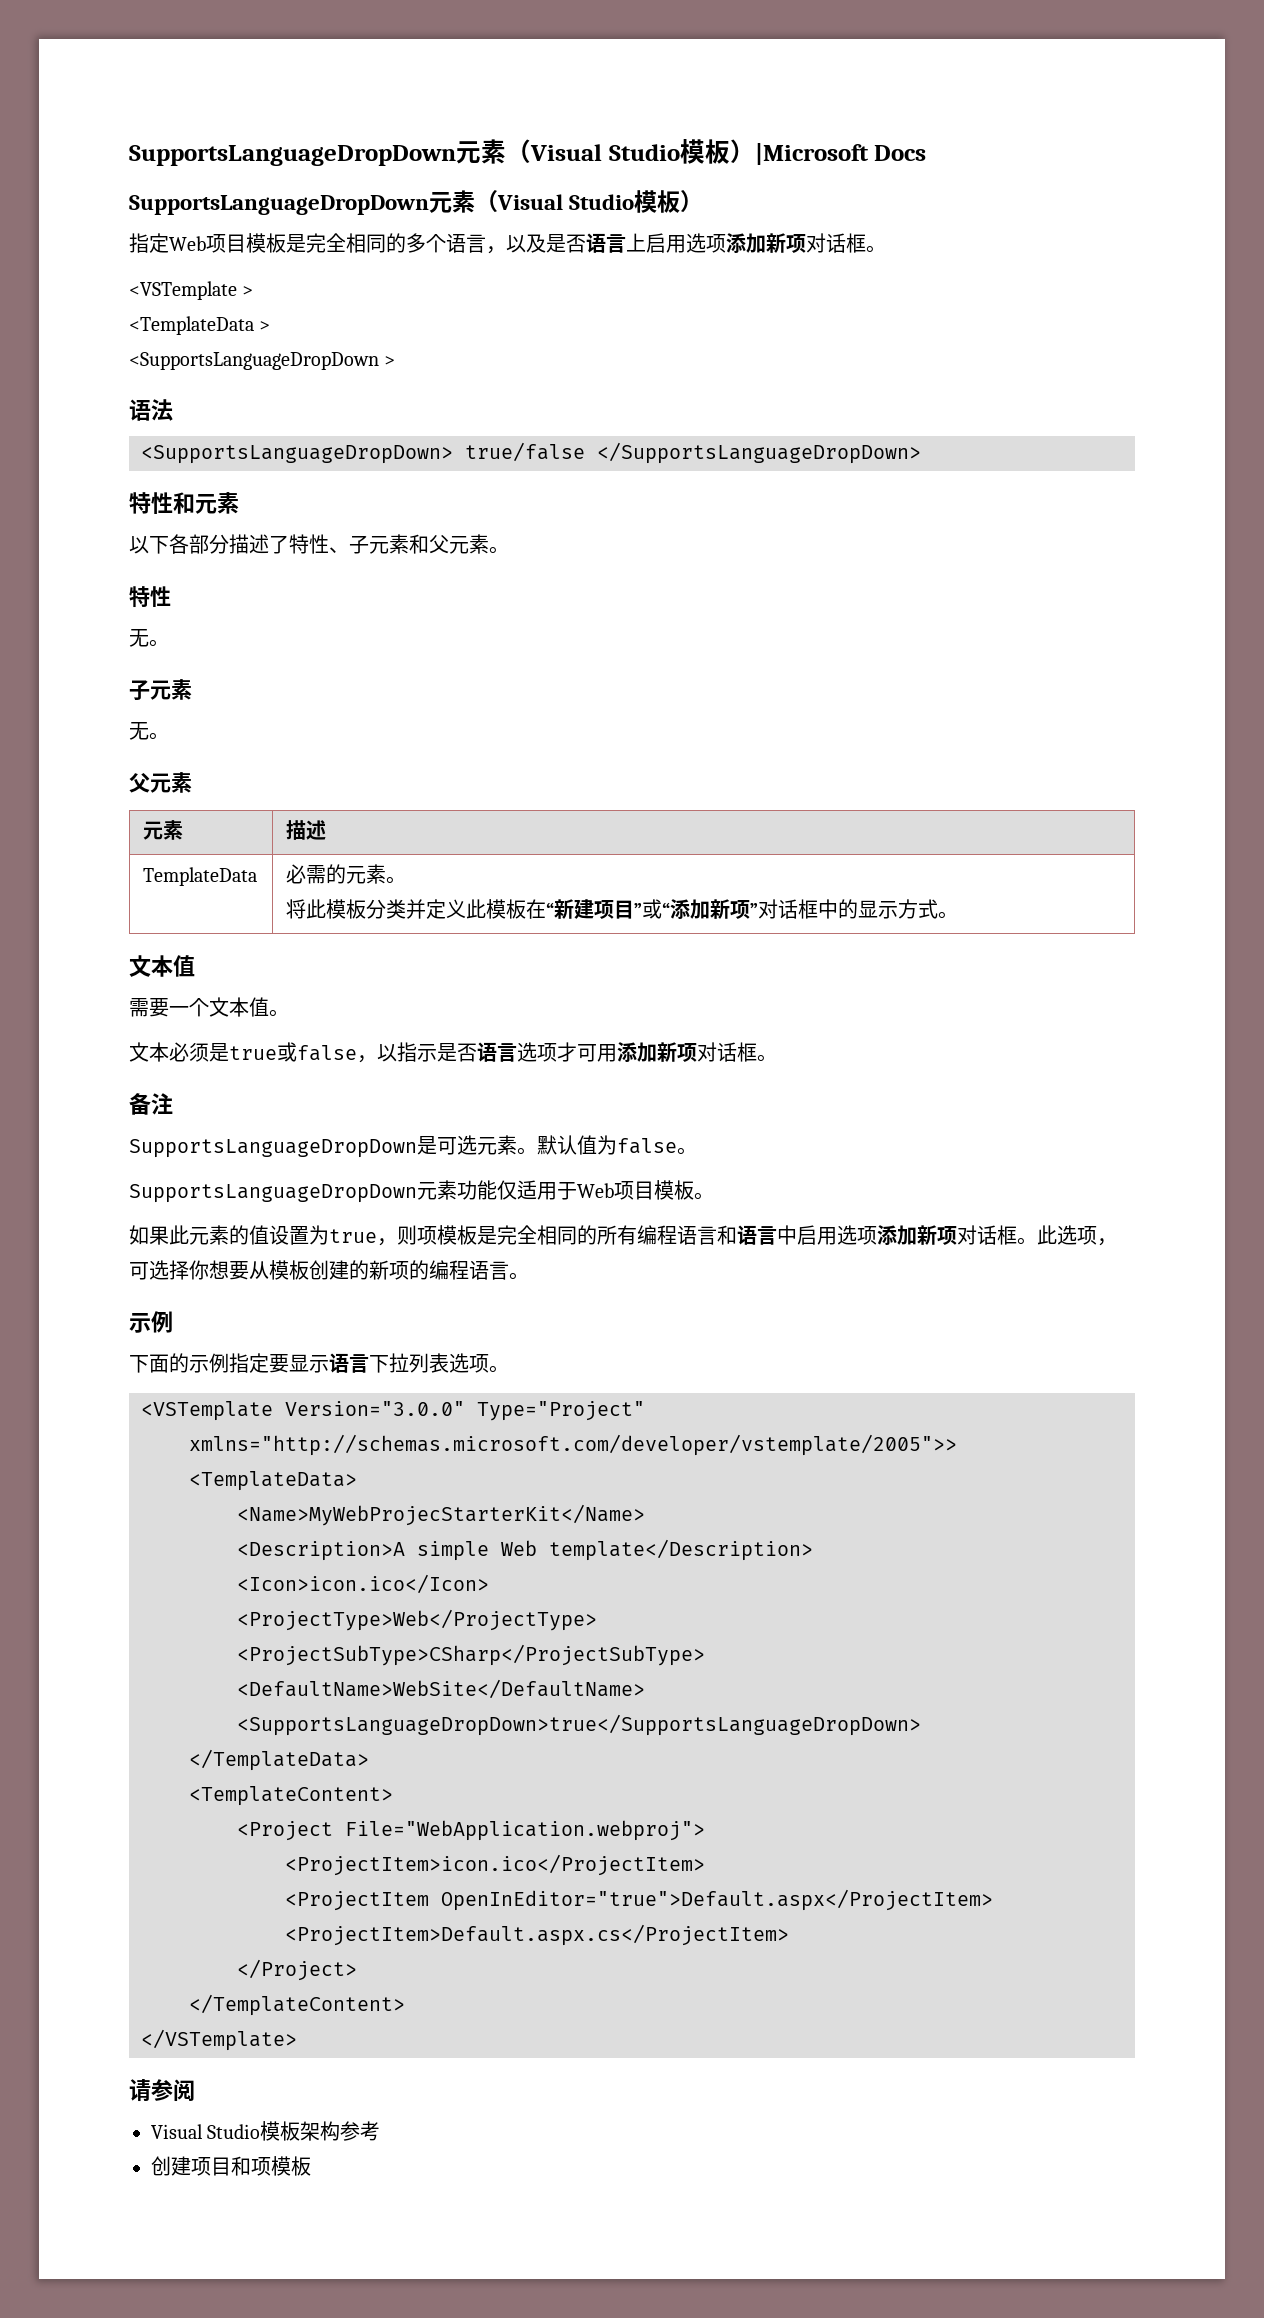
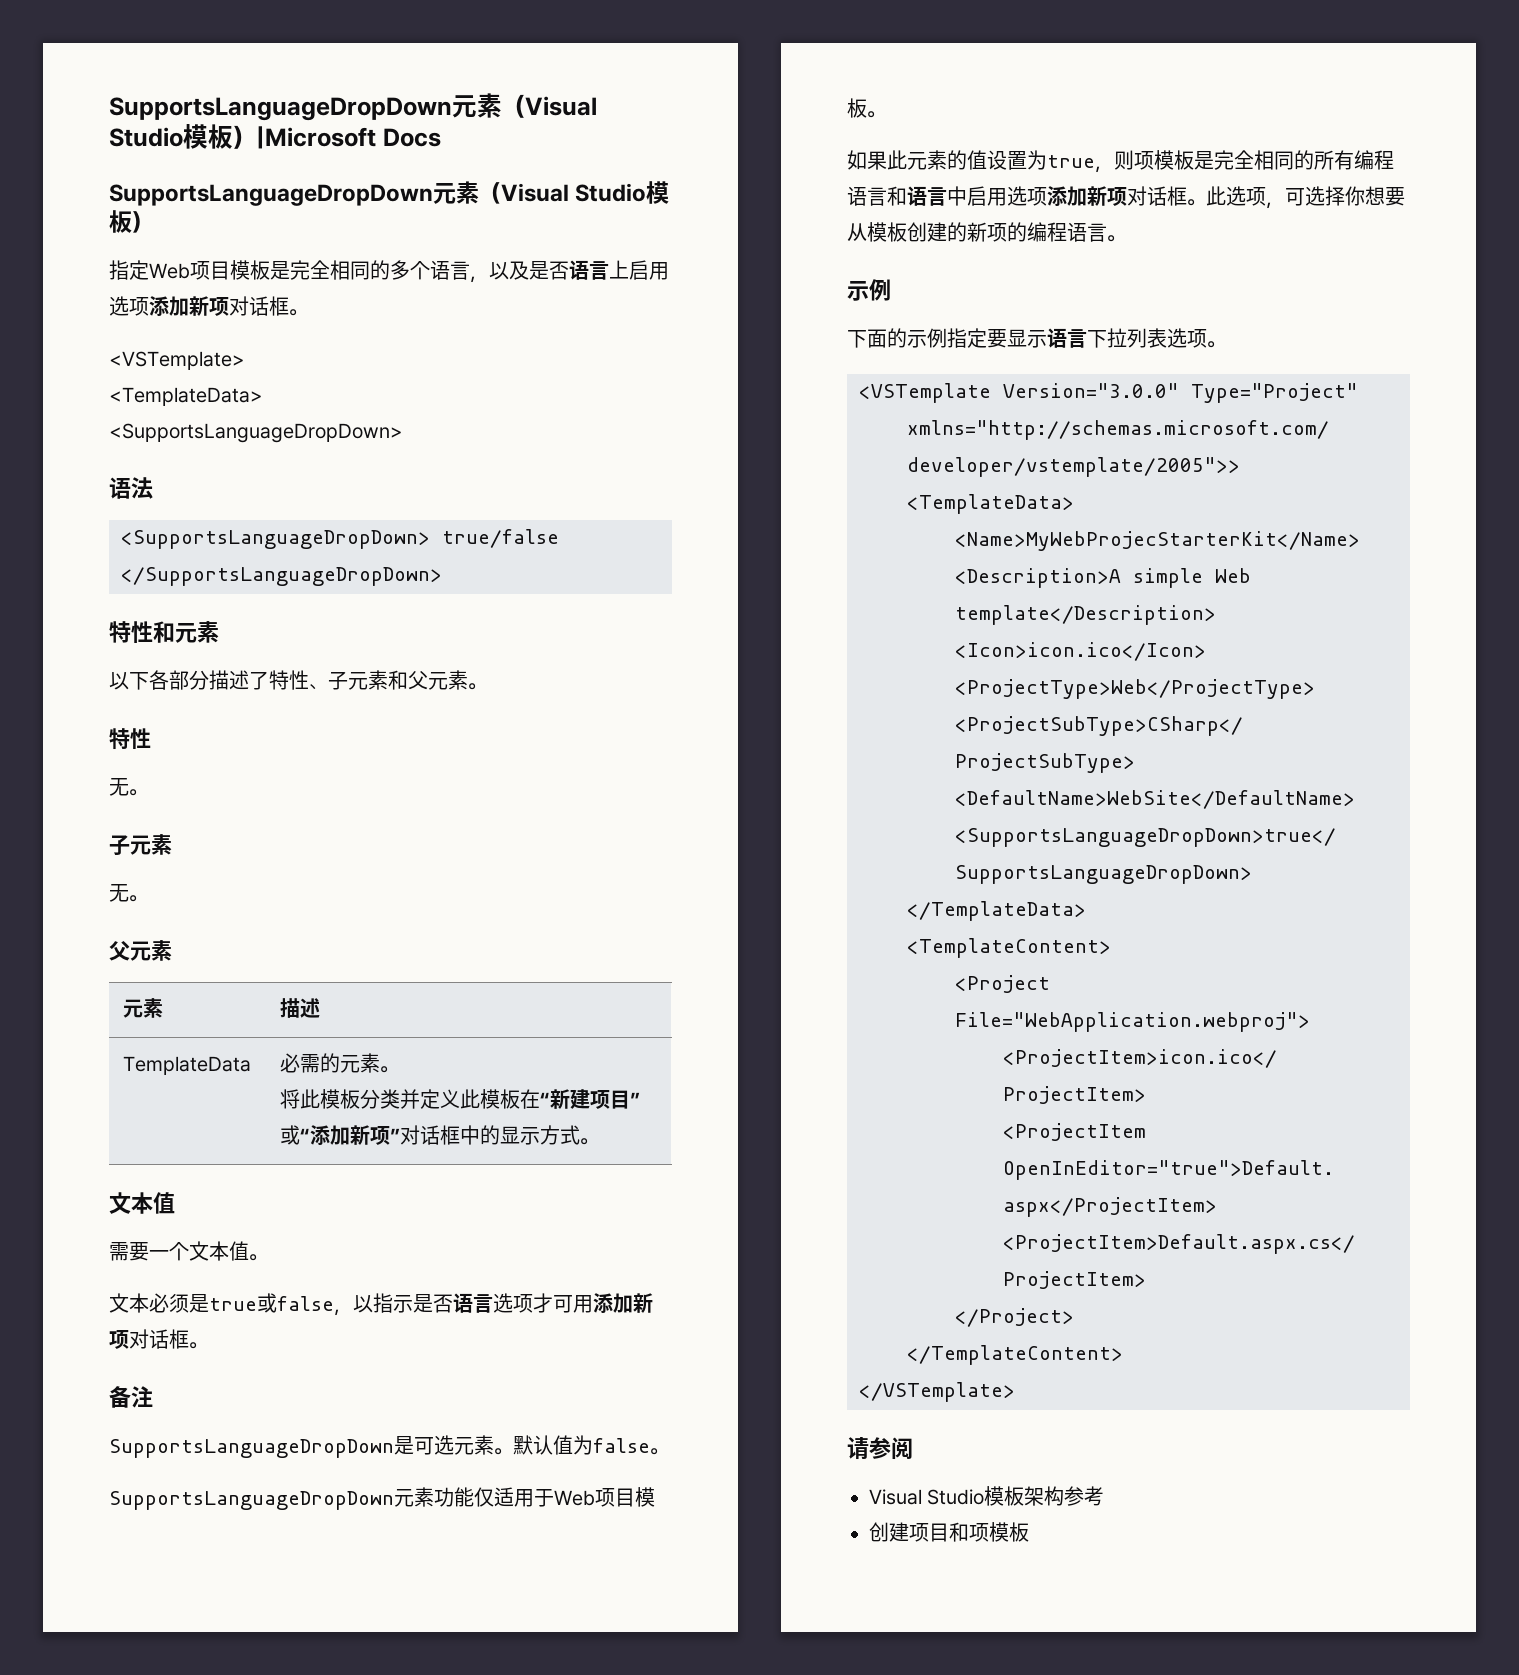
[129,281,254,300] [129,316,271,335] [129,352,396,370] <VSTemplate > // <TemplateData > // <SupportsLanguageDropDown > -> [109,351,245,370] [109,387,263,406] [109,423,403,443] <VSTemplate> // <TemplateData> // <SupportsLanguageDropDown>

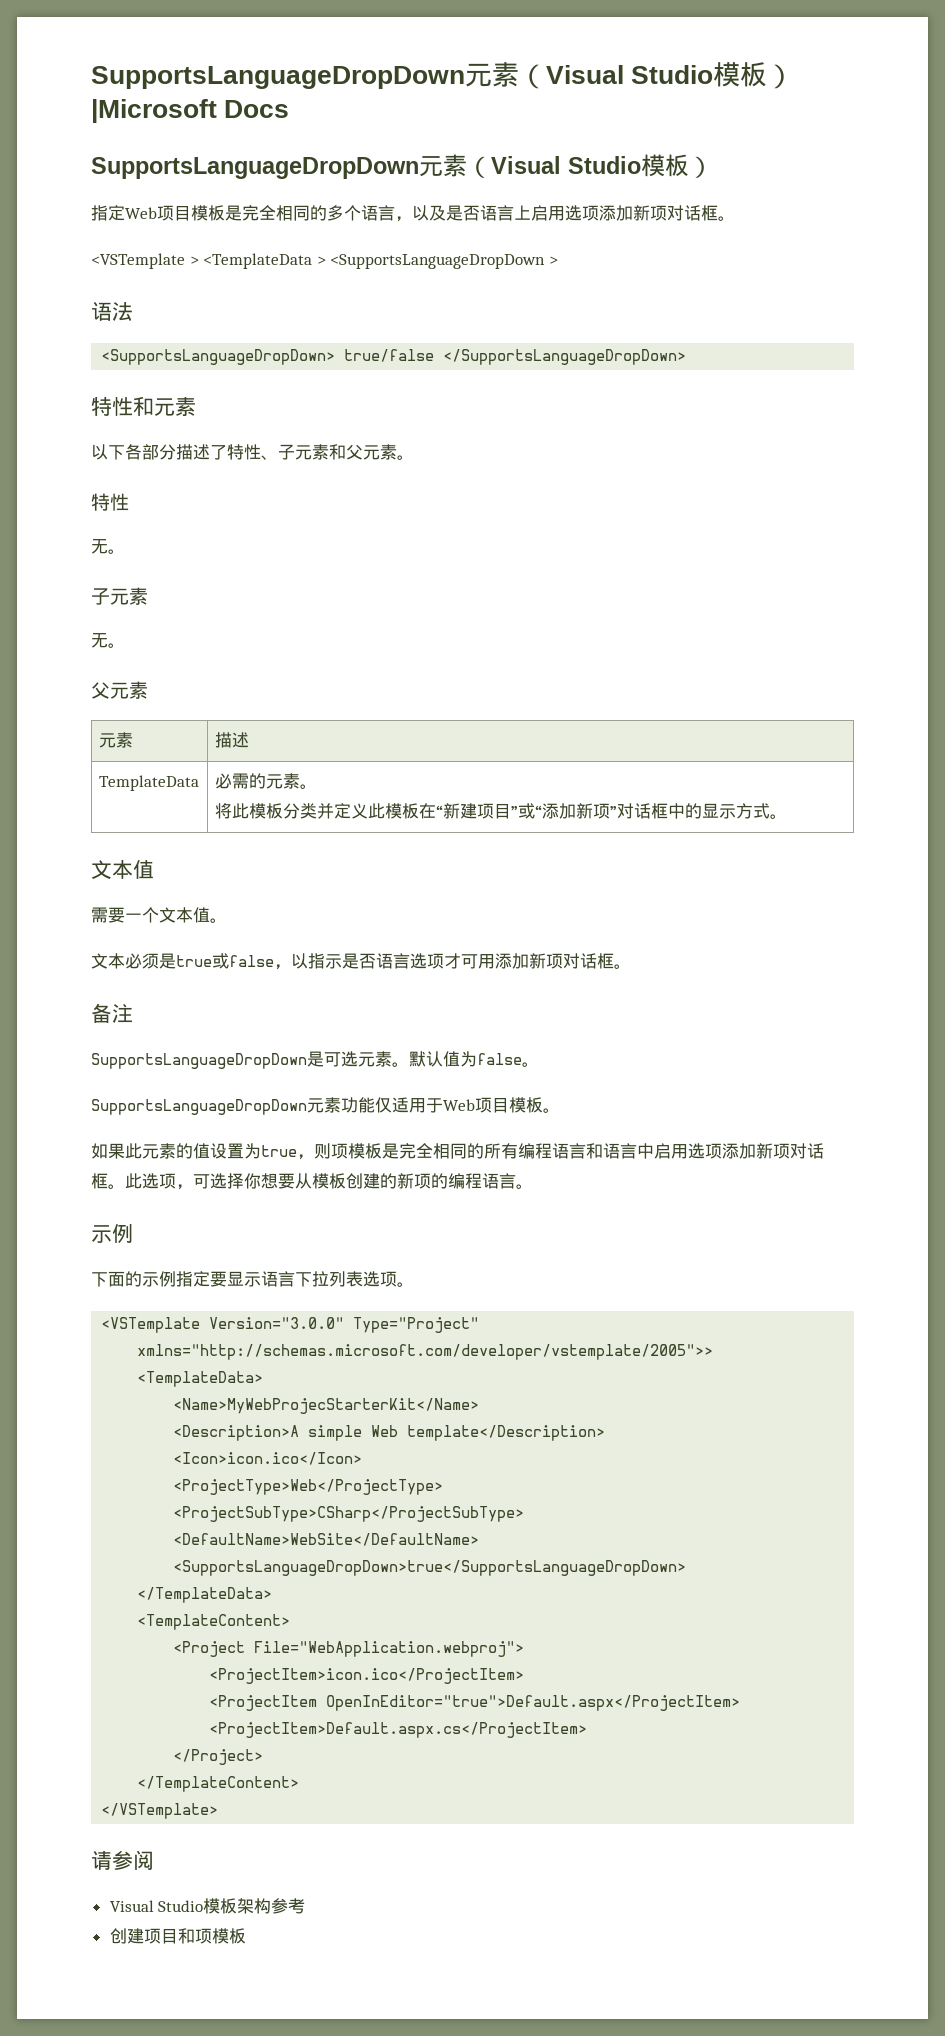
[109,351,245,370] [109,387,263,406] [109,423,403,443] <VSTemplate> // <TemplateData> // <SupportsLanguageDropDown> -> [91,253,558,269] <VSTemplate > <TemplateData > <SupportsLanguageDropDown >

